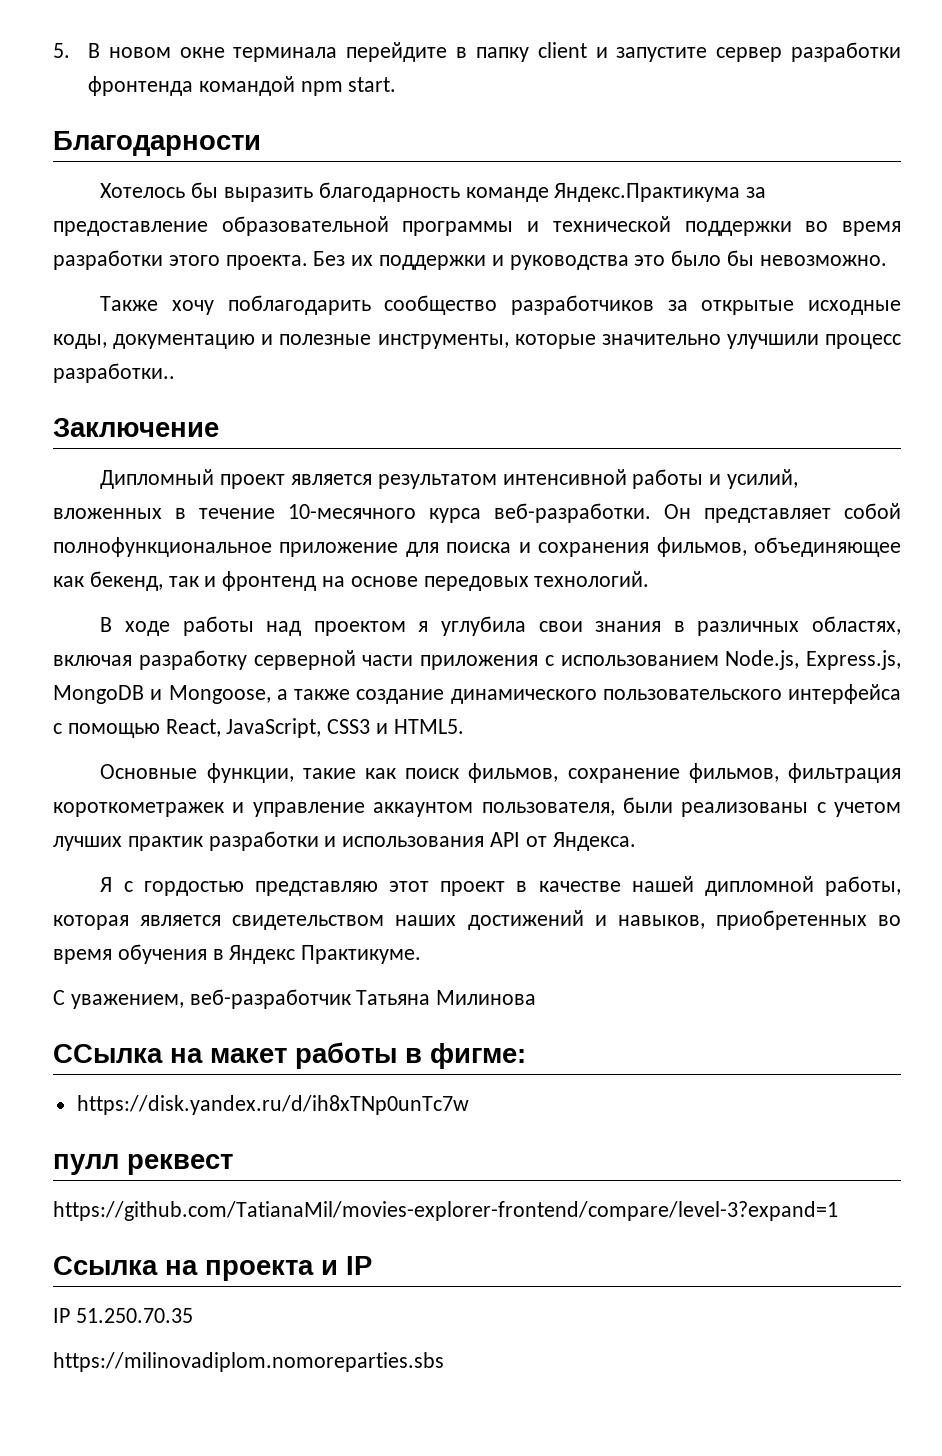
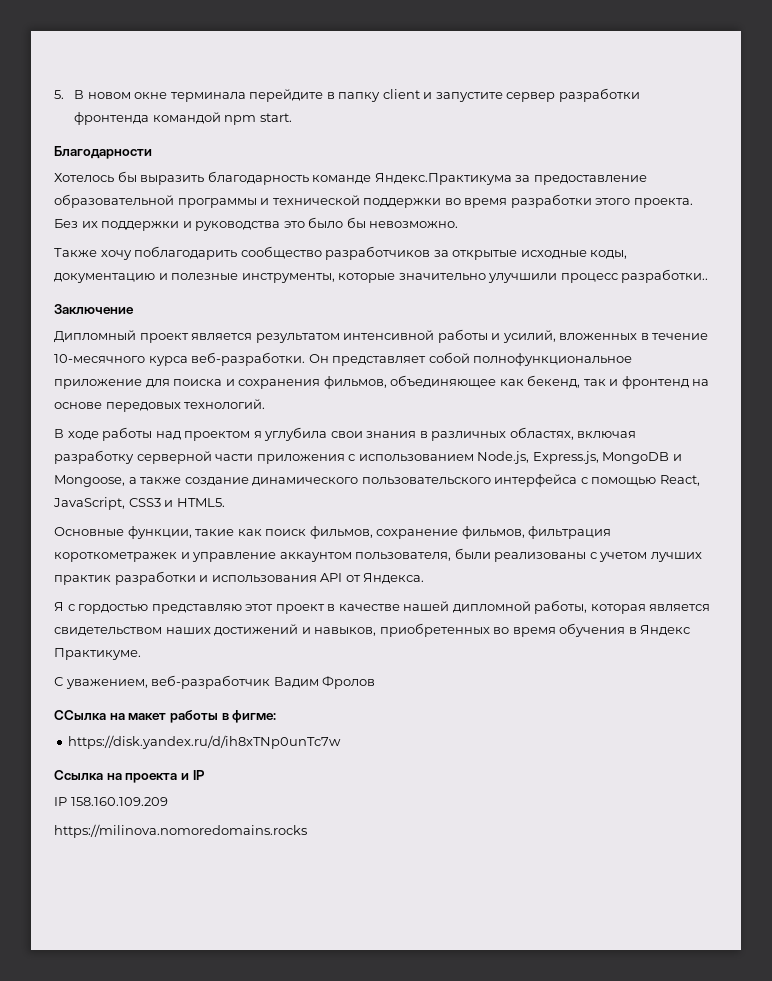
[356,990,537,1005] Татьяна Милинова -> [273,676,376,689] Вадим Фролов
[53,1154,233,1175] [53,1201,838,1221] // пулл реквест // https://github.com/TatianaMil/movies-explorer-frontend/compare/level-3?expand=1 -> (342, 742) none
[75,1308,193,1323] [53,1352,444,1372] 51.250.70.35 // https://milinovadiplom.nomoreparties.sbs -> [70,797,168,806] [54,824,307,838] 158.160.109.209 // https://milinova.nomoredomains.rocks

